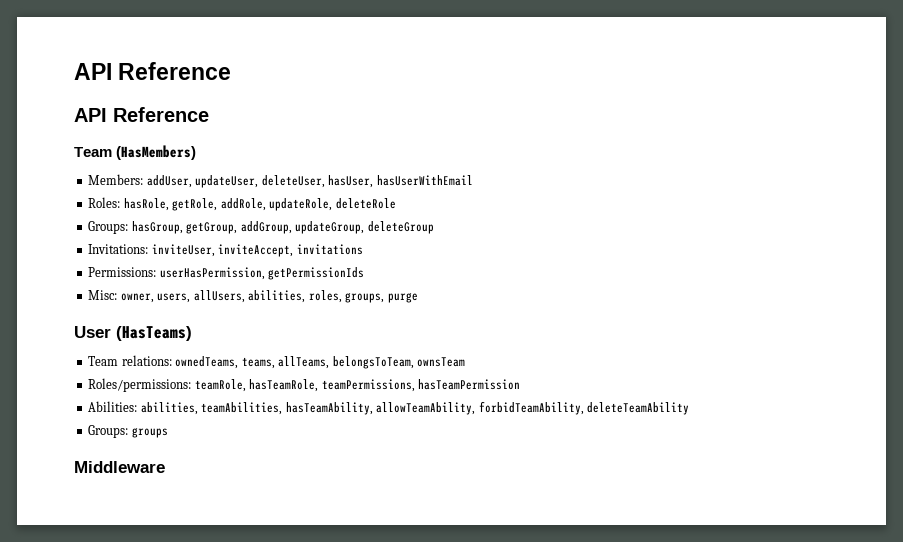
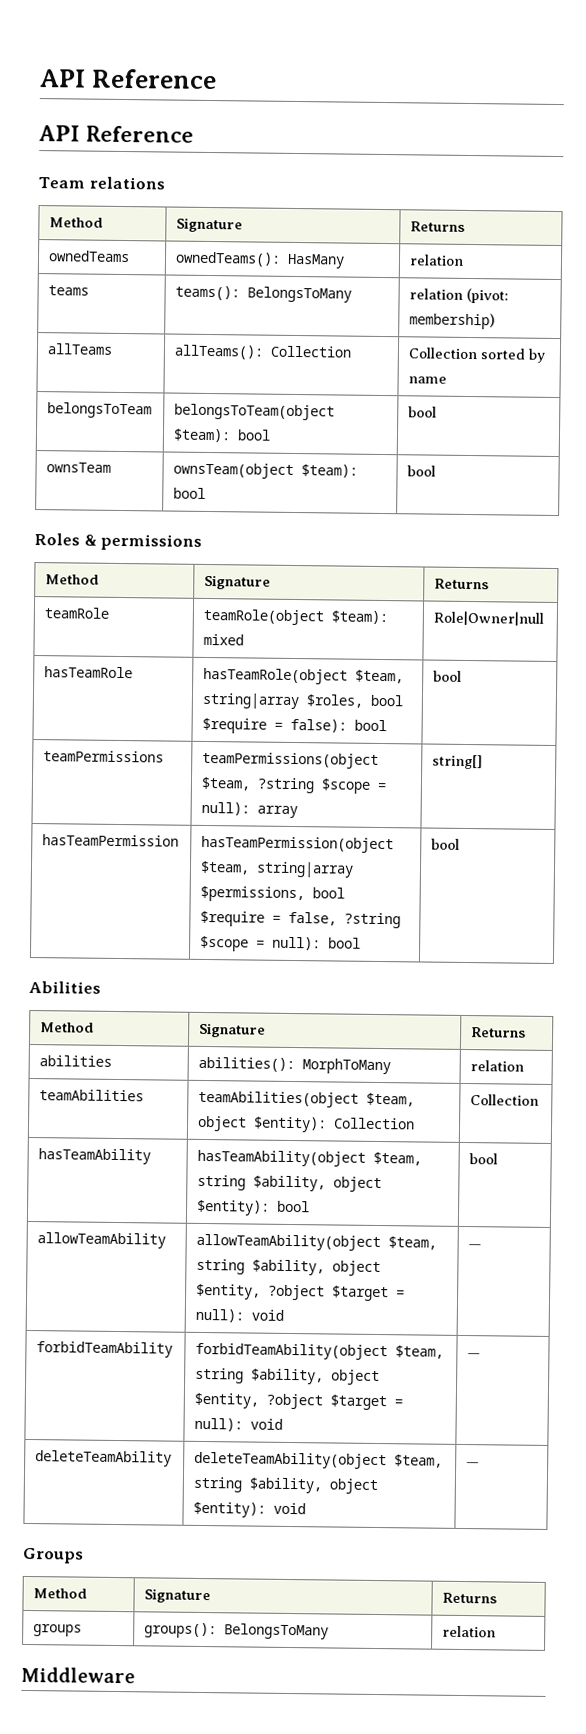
[116,145,197,160] [88,174,473,188] [88,197,396,211] [88,221,434,234] [88,244,363,257] [88,267,365,280] [88,290,418,303] [74,326,192,341] [88,355,466,369] [88,378,521,392] [88,401,690,415] [88,425,168,438] (HasMembers) // Members: addUser, updateUser, deleteUser, hasUser, hasUserWithEmail // Roles: hasRole, getRole, addRole, updateRole, deleteRole // Groups: hasGroup, getGroup, addGroup, updateGroup, deleteGroup // Invitations: inviteUser, inviteAccept, invitations // Permissions: userHasPermission, getPermissionIds // Misc: owner, users, allUsers, abilities, roles, groups, purge // User (HasTeams) // Team relations: ownedTeams, teams, allTeams, belongsToTeam, ownsTeam // Roles/permissions: teamRole, hasTeamRole, teamPermissions, hasTeamPermission // Abilities: abilities, teamAbilities, hasTeamAbility, allowTeamAbility, forbidTeamAbility, deleteTeamAbility // Groups: groups -> [88,176,165,190] [49,217,104,228] [176,217,244,233] [410,221,466,232] [48,250,131,263] [175,251,346,269] [409,254,465,266] [48,285,90,296] [175,285,353,303] [409,287,510,304] [409,312,496,330] [47,343,114,355] [174,344,352,360] [408,347,546,363] [408,376,448,384] [47,402,153,419] [174,403,336,421] [173,428,272,443] [408,406,438,418] [46,462,112,473] [173,462,359,479] [173,487,207,499] [407,465,437,477] [34,533,203,551] [45,574,100,585] [204,574,272,590] [434,578,490,590] [44,607,110,619] [203,608,389,626] [203,633,245,646] [433,610,545,626] [44,666,134,679] [203,667,405,685] [202,692,404,710] [202,717,388,734] [433,670,463,682] [43,750,165,763] [202,751,380,769] [201,776,387,794] [201,801,299,819] [432,754,484,770] [42,834,180,847] [201,835,395,854] [200,860,355,878] [200,885,346,903] [200,910,402,929] [200,935,362,952] [431,838,461,850] [28,980,101,994] [40,1022,95,1033] [199,1022,267,1038] [471,1027,527,1038] [39,1055,113,1067] [198,1056,392,1075] [470,1060,525,1072] [39,1089,145,1102] [198,1090,416,1108] [197,1115,416,1133] [470,1094,540,1106] [38,1148,152,1165] [197,1149,423,1167] [197,1174,383,1193] [196,1199,311,1216] [469,1153,499,1165] [37,1232,167,1249] [196,1233,438,1252] [196,1258,382,1277] [196,1283,406,1302] [195,1308,285,1323] [468,1244,482,1249] [36,1341,174,1358] [195,1342,445,1361] [195,1367,381,1386] [194,1392,404,1411] [194,1417,284,1432] [467,1353,481,1358] [35,1450,173,1467] [194,1451,444,1470] [193,1476,379,1495] [193,1501,307,1518] [466,1462,480,1467] [22,1547,84,1564] [33,1588,88,1599] [144,1588,212,1604] [442,1592,498,1604] [33,1624,83,1637] [144,1622,330,1640] [442,1625,497,1638] relations // Method | Signature | Returns // ownedTeams | ownedTeams(): HasMany | relation // teams | teams(): BelongsToMany | relation (pivot: membership) // allTeams | allTeams(): Collection | Collection sorted by name // belongsToTeam | belongsToTeam(object $team): bool | bool // ownsTeam | ownsTeam(object $team): bool | bool // Roles & permissions // Method | Signature | Returns // teamRole | teamRole(object $team): mixed | Role|Owner|null // hasTeamRole | hasTeamRole(object $team, string|array $roles, bool $require = false): bool | bool // teamPermissions | teamPermissions(object $team, ?string $scope = null): array | string[] // hasTeamPermission | hasTeamPermission(object $team, string|array $permissions, bool $require = false, ?string $scope = null): bool | bool // Abilities // Method | Signature | Returns // abilities | abilities(): MorphToMany | relation // teamAbilities | teamAbilities(object $team, object $entity): Collection | Collection // hasTeamAbility | hasTeamAbility(object $team, string $ability, object $entity): bool | bool // allowTeamAbility | allowTeamAbility(object $team, string $ability, object $entity, ?object $target = null): void | — // forbidTeamAbility | forbidTeamAbility(object $team, string $ability, object $entity, ?object $target = null): void | — // deleteTeamAbility | deleteTeamAbility(object $team, string $ability, object $entity): void | — // Groups // Method | Signature | Returns // groups | groups(): BelongsToMany | relation

